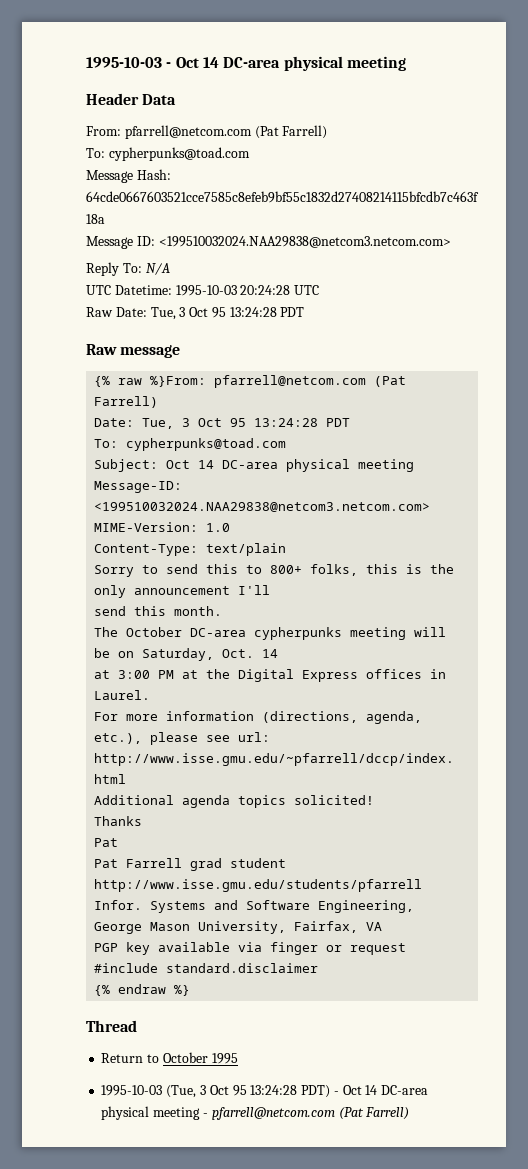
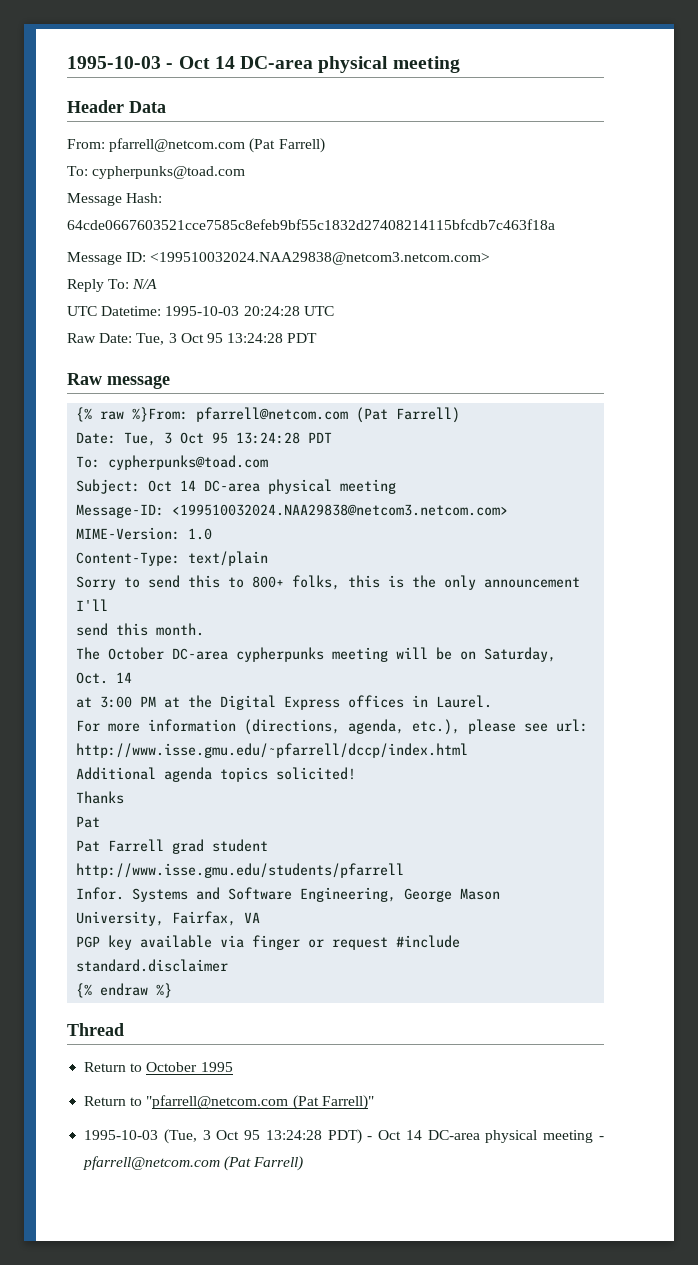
(238, 1058) none -> [84,1095,374,1110] // Return to "pfarrell@netcom.com (Pat Farrell)"

